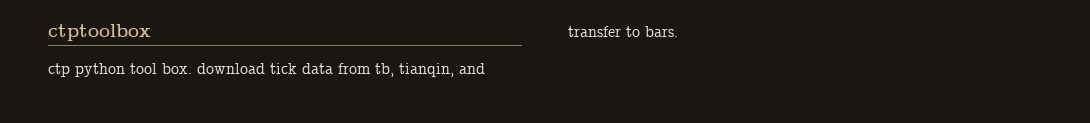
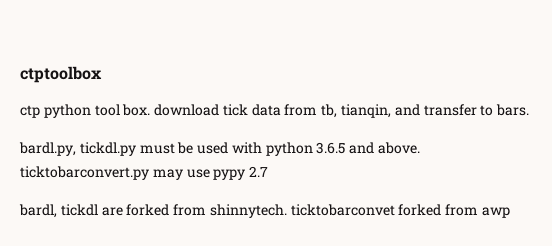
(678, 31) none -> [19,142,421,156] [20,166,269,180] [19,204,511,218] // bardl.py, tickdl.py must be used with python 3.6.5 and above. ticktobarconvert.py may use pypy 2.7 // bardl, tickdl are forked from shinnytech. ticktobarconvet forked from awp

